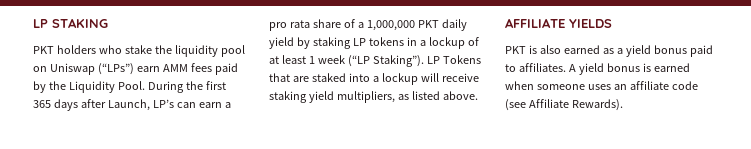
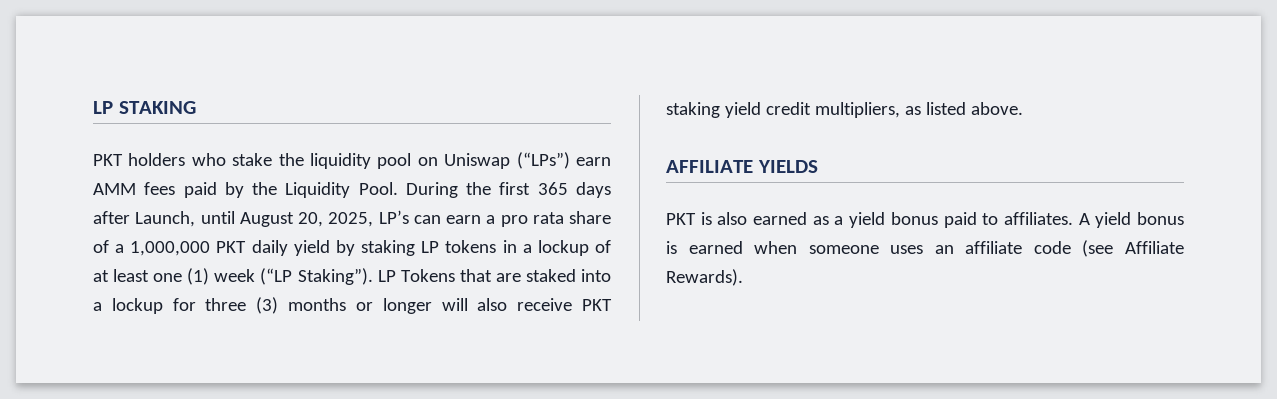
(150, 105) none -> [200,211,374,227] until August 20, 2025,
[308,56,315,64] 1 -> [153,268,210,285] one (1)
[420,73,479,82] will receive -> [172,297,612,314] for three (3) months or longer will also receive PKT
(334, 97) none -> [765,102,811,115] credit

